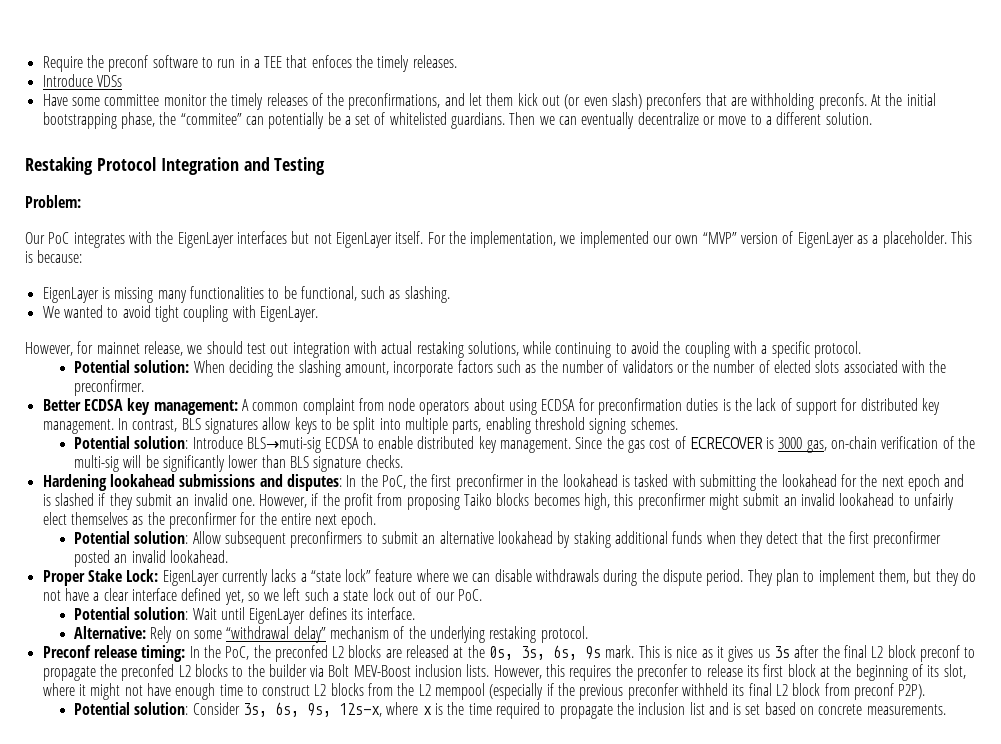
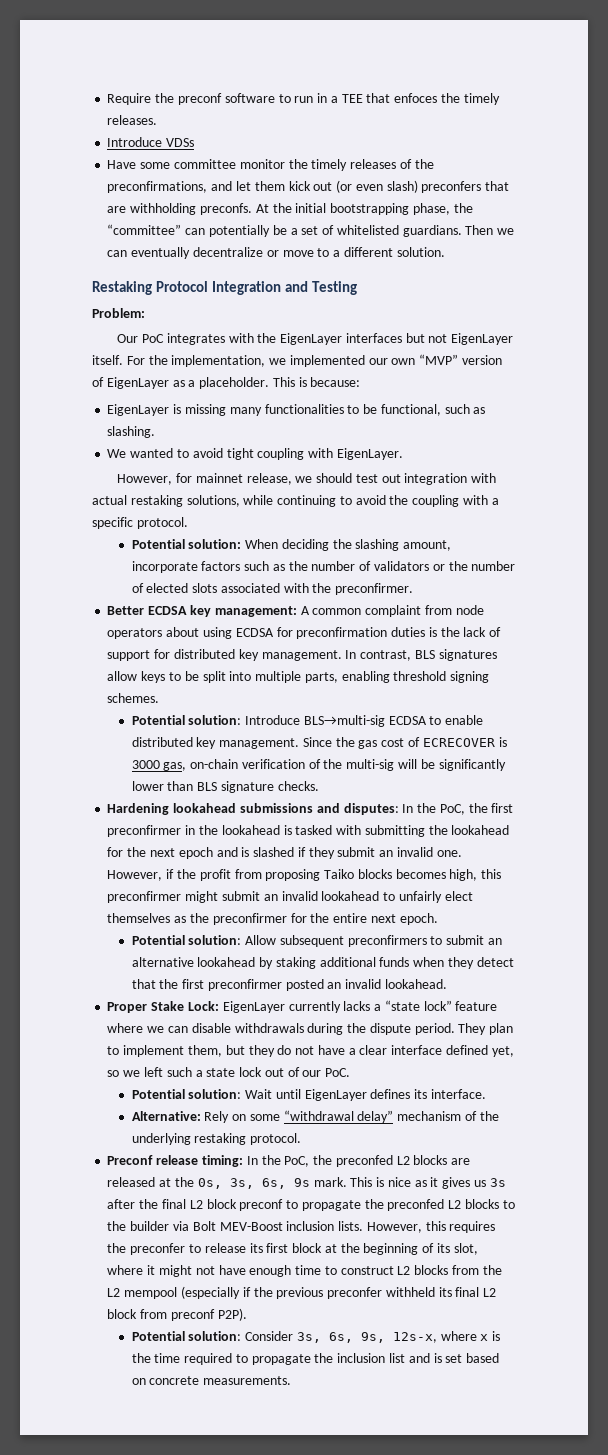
[180,113,242,125] “commitee” -> [107,224,182,235] “committee”
[246,437,321,453] BLS→muti-sig -> [303,715,385,727] BLS→multi-sig

